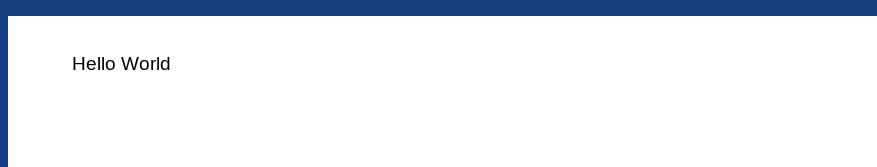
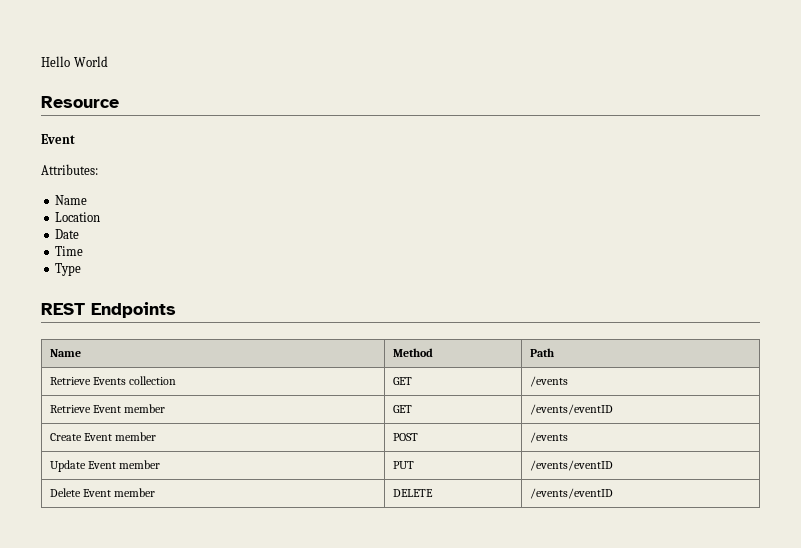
(172, 63) none -> [41,96,119,108] [41,134,75,144] [41,164,98,175] [55,195,88,205] [55,212,101,222] [55,229,80,239] [55,246,84,256] [55,263,82,276] [41,302,176,318] [49,349,81,357] [392,348,433,357] [529,348,554,357] [49,376,176,385] [392,377,412,385] [529,376,568,387] [49,404,165,413] [392,405,412,413] [529,404,613,415] [49,432,156,441] [392,433,418,441] [529,432,568,443] [49,460,160,472] [392,461,414,469] [529,460,613,471] [49,488,155,497] [392,489,433,497] [529,488,613,499] // Resource // Event // Attributes: // Name // Location // Date // Time // Type // REST Endpoints // Name | Method | Path // Retrieve Events collection | GET | /events // Retrieve Event member | GET | /events/eventID // Create Event member | POST | /events // Update Event member | PUT | /events/eventID // Delete Event member | DELETE | /events/eventID

